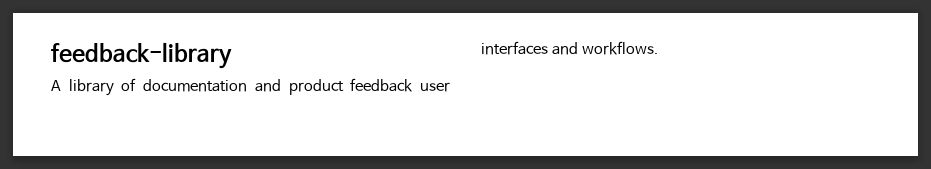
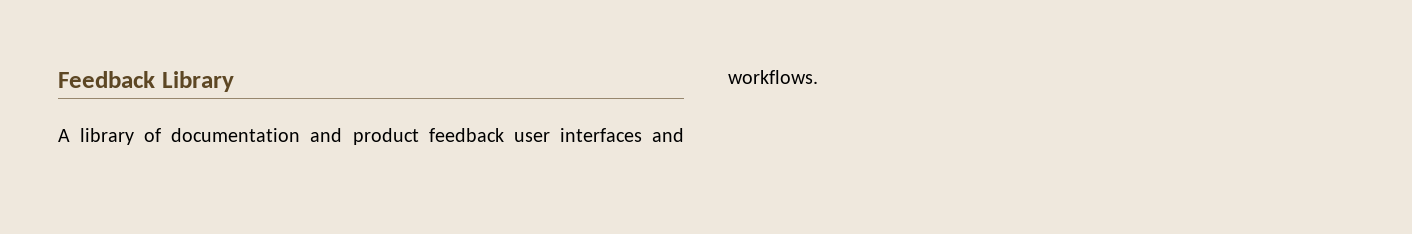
[51,42,232,69] feedback-library -> [58,71,234,92] Feedback Library

